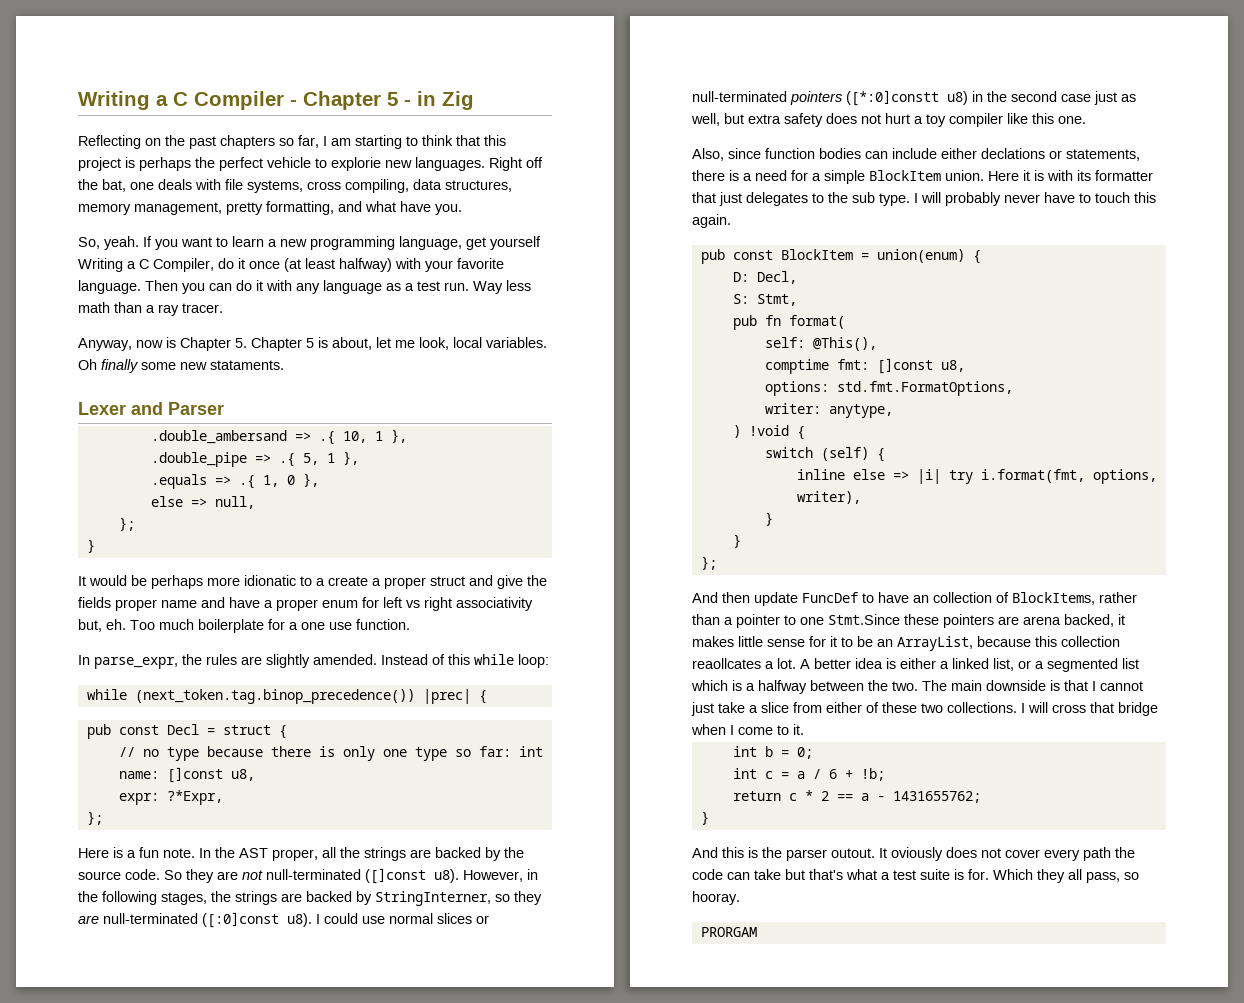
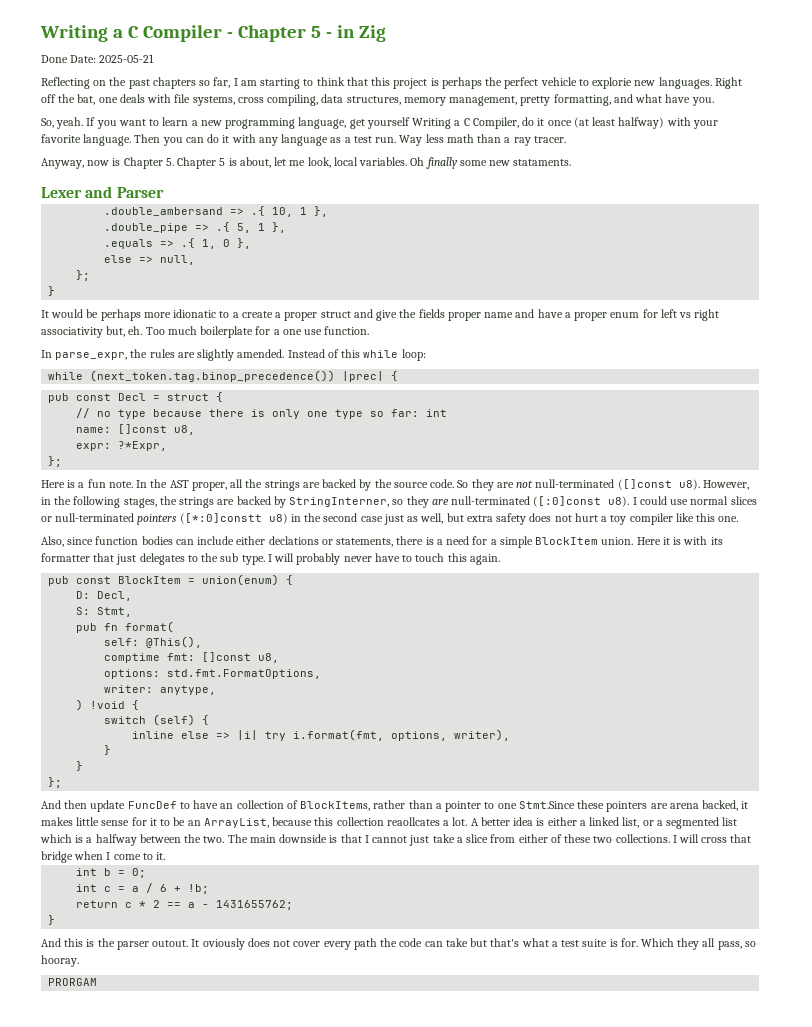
(474, 100) none -> [41,54,155,63] // Done Date: 2025-05-21

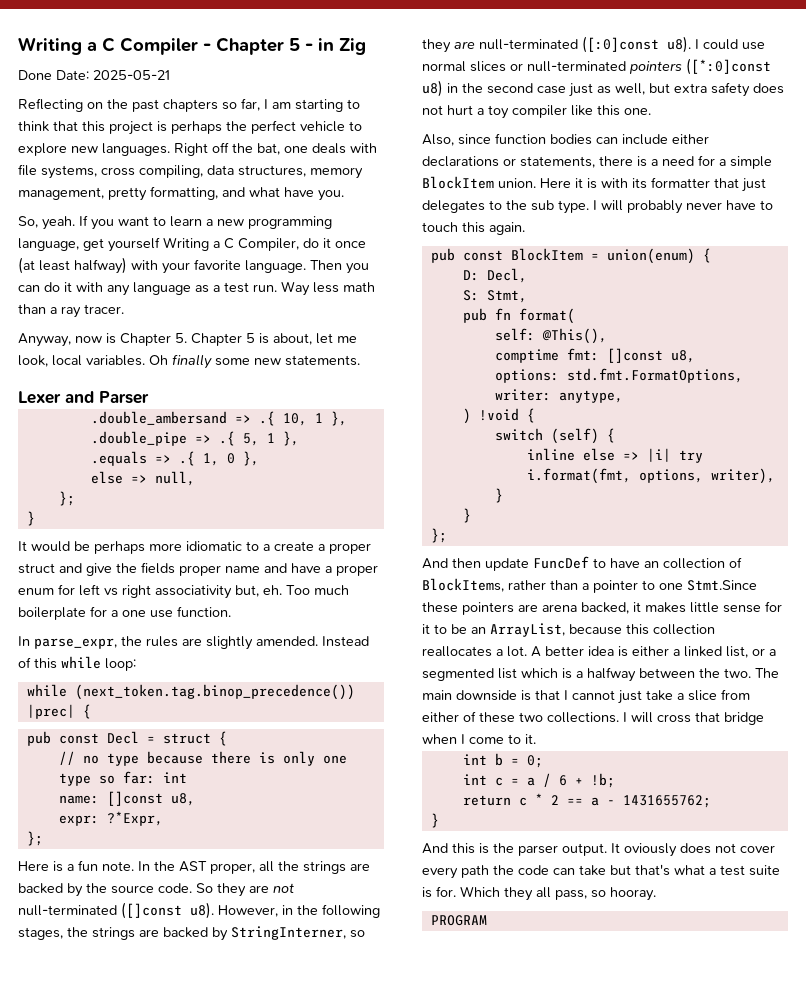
[592,77,633,89] explorie -> [18,143,67,156] explore
[513,159,572,166] stataments. -> [285,355,360,366] statements.
[173,309,217,318] idionatic -> [186,541,242,551] idiomatic
[179,513,262,524] ([*:0]constt -> [686,58,771,75] ([*:0]const
[268,536,319,545] declations -> [422,156,499,167] declarations
[386,817,440,826] reaollcates -> [422,646,492,657] reallocates
[152,940,189,947] outout. -> [562,843,607,856] output.
[48,978,98,986] PRORGAM -> [430,915,487,926] PROGRAM

